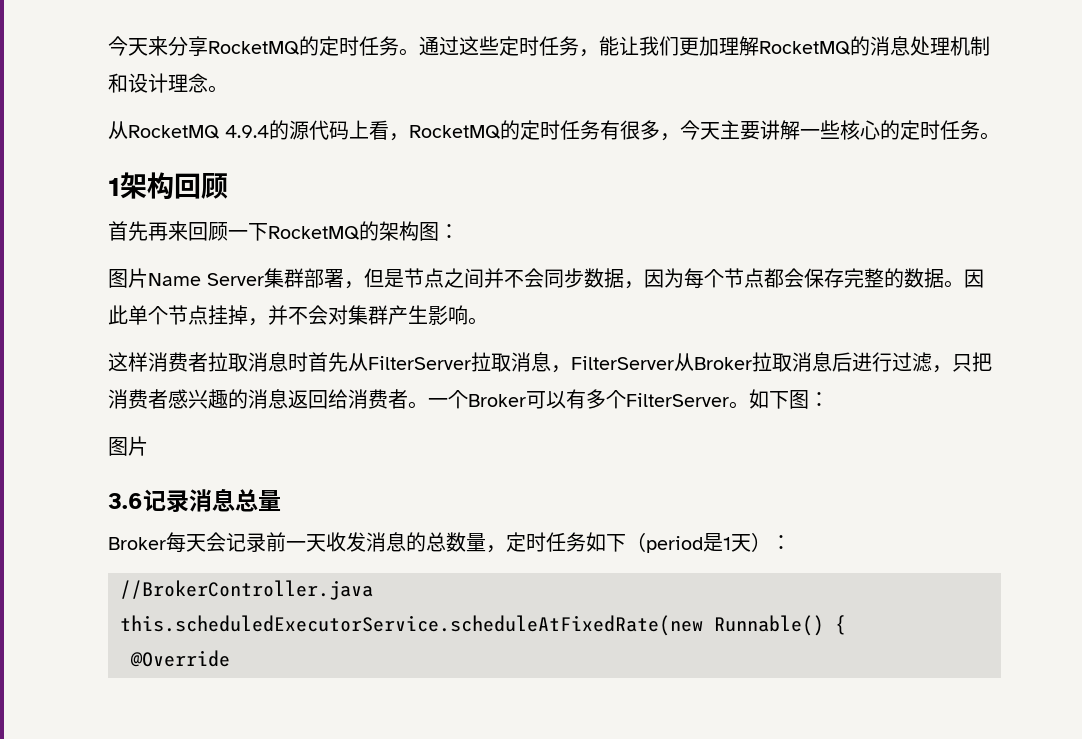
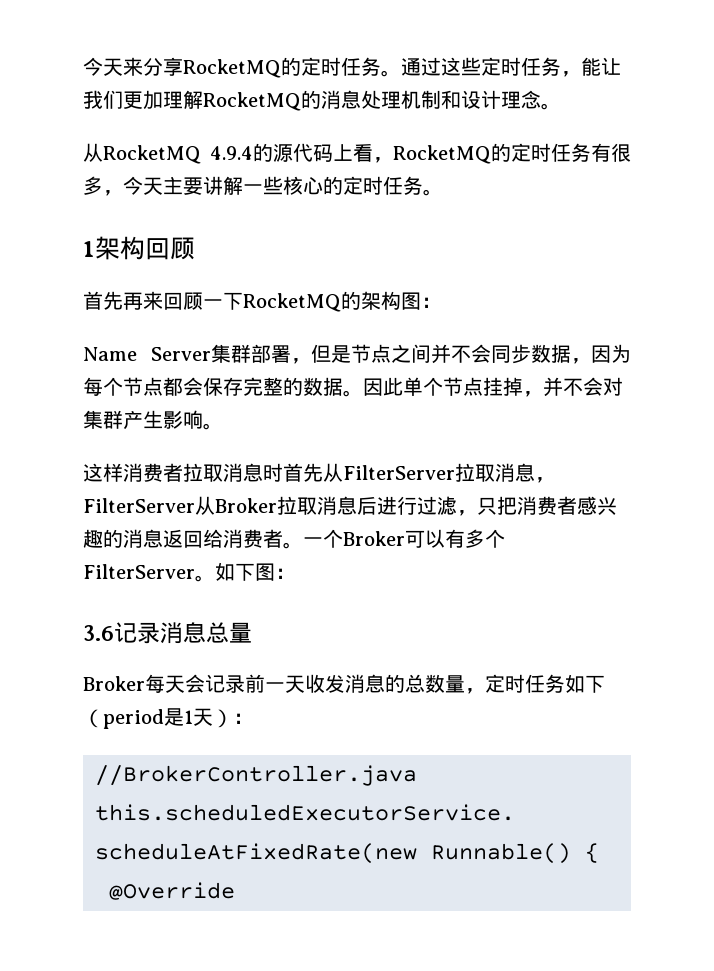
[108,268,148,288] 图片 -> (441, 302) none
[108,436,148,456] // 图片 -> (295, 573) none

